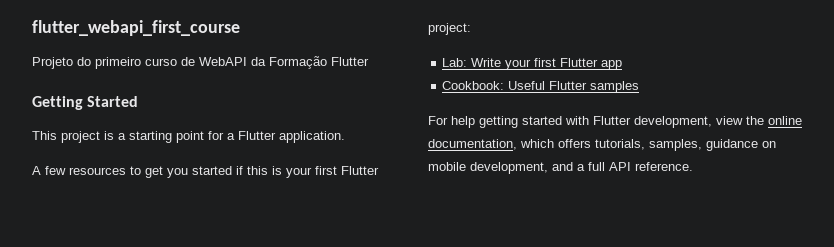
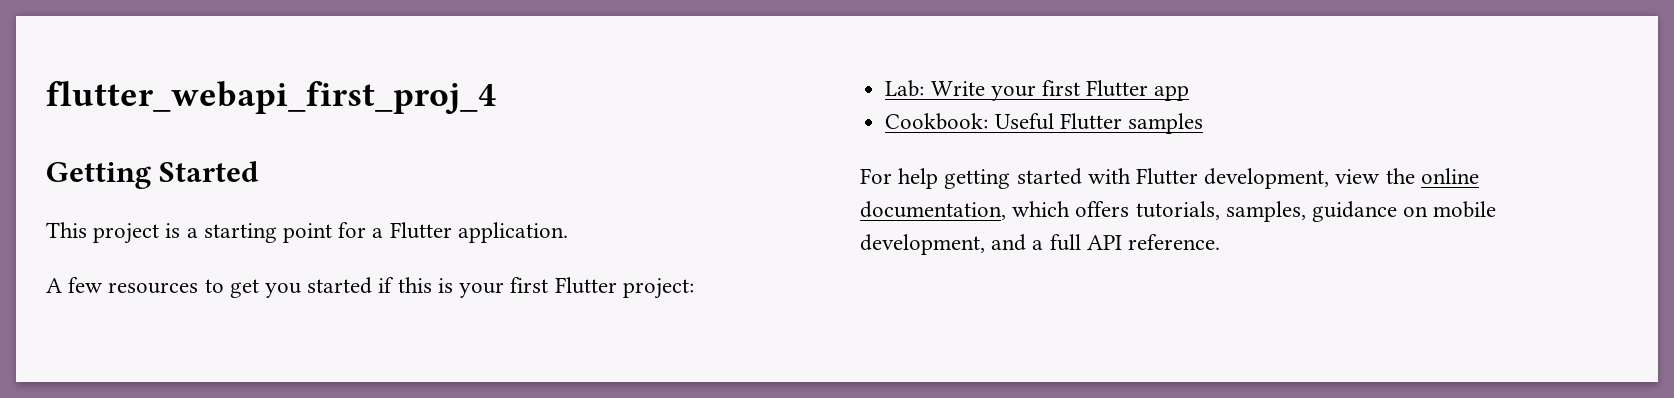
[32,20,240,36] [32,56,369,69] flutter_webapi_first_course // Projeto do primeiro curso de WebAPI da Formação Flutter -> [46,81,497,114] flutter_webapi_first_proj_4

